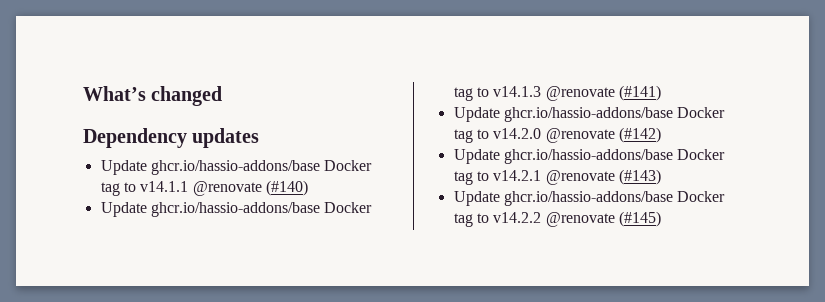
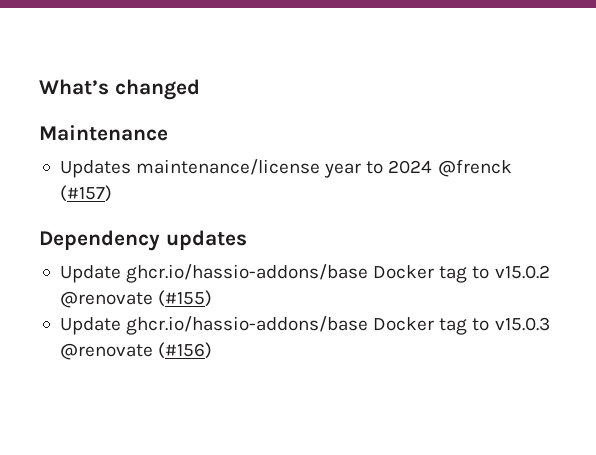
(223, 96) none -> [39,125,168,141] [59,159,512,178] [59,185,112,202] // Maintenance // Updates maintenance/license year to 2024 @frenck (#157)
[140,180,308,196] [100,202,373,217] [453,85,661,101] [453,107,726,122] [453,127,661,143] [453,149,726,164] [453,169,661,185] [453,191,726,206] [453,211,661,227] v14.1.1 @renovate (#140) // Update ghcr.io/hassio-addons/base Docker tag to v14.1.3 @renovate (#141) // Update ghcr.io/hassio-addons/base Docker tag to v14.2.0 @renovate (#142) // Update ghcr.io/hassio-addons/base Docker tag to v14.2.1 @renovate (#143) // Update ghcr.io/hassio-addons/base Docker tag to v14.2.2 @renovate (#145) -> [494,265,550,279] [59,290,213,308] [59,316,550,335] [59,342,213,360] v15.0.2 @renovate (#155) // Update ghcr.io/hassio-addons/base Docker tag to v15.0.3 @renovate (#156)

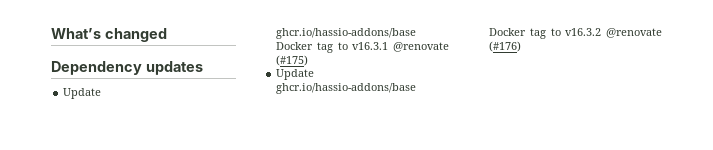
[39,125,168,141] [59,159,512,178] [59,185,112,202] // Maintenance // Updates maintenance/license year to 2024 @frenck (#157) -> (167, 35) none
[494,265,550,279] [59,290,213,308] [59,316,550,335] [59,342,213,360] v15.0.2 @renovate (#155) // Update ghcr.io/hassio-addons/base Docker tag to v15.0.3 @renovate (#156) -> [352,42,449,52] [276,55,309,66] [276,69,315,80] [276,83,417,94] [489,28,662,39] [489,41,522,52] v16.3.1 @renovate (#175) // Update ghcr.io/hassio-addons/base Docker tag to v16.3.2 @renovate (#176)

